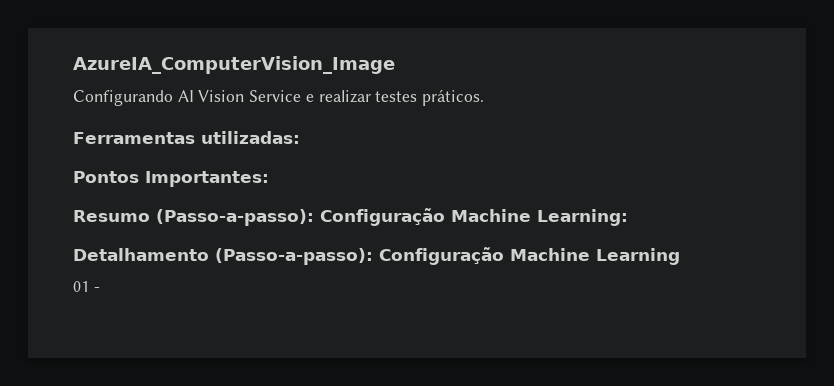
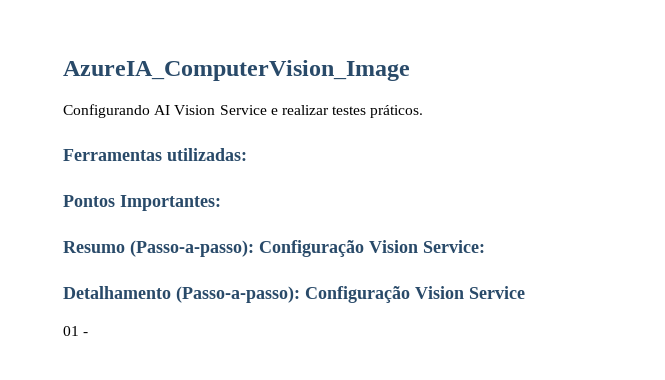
[451,209,628,226] Machine Learning: -> [369,240,485,253] Vision Service:
[510,248,680,265] Machine Learning -> [415,286,525,299] Vision Service

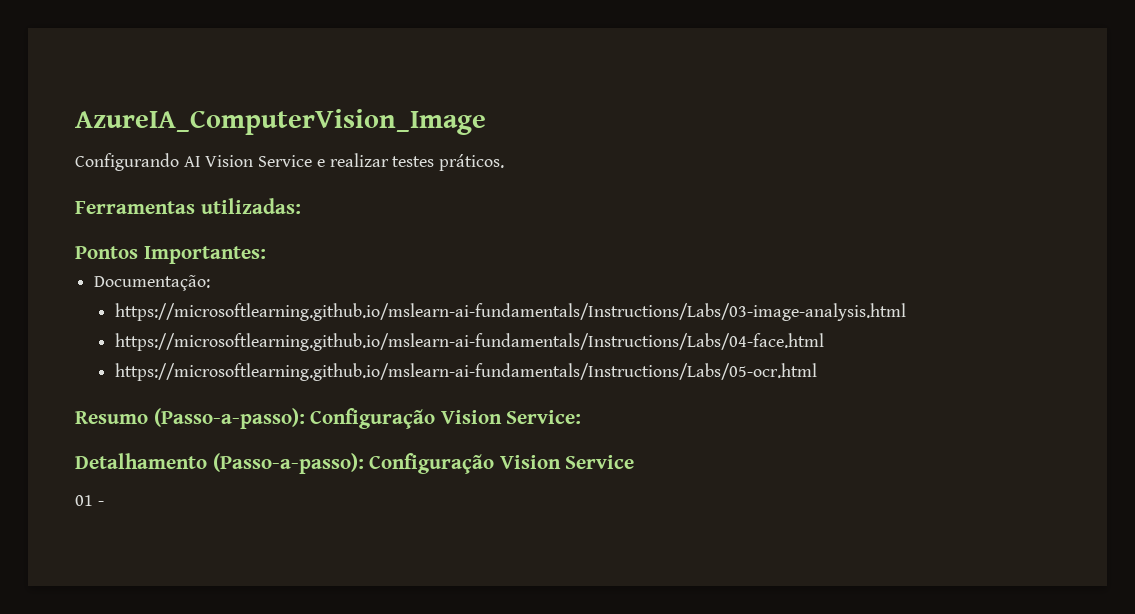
(221, 203) none -> [94,275,211,291] [115,303,907,321] [115,333,825,351] [115,363,818,381] // Documentação: // https://microsoftlearning.github.io/mslearn-ai-fundamentals/Instructions/Labs/03-image-analysis.html // https://microsoftlearning.github.io/mslearn-ai-fundamentals/Instructions/Labs/04-face.html // https://microsoftlearning.github.io/mslearn-ai-fundamentals/Instructions/Labs/05-ocr.html

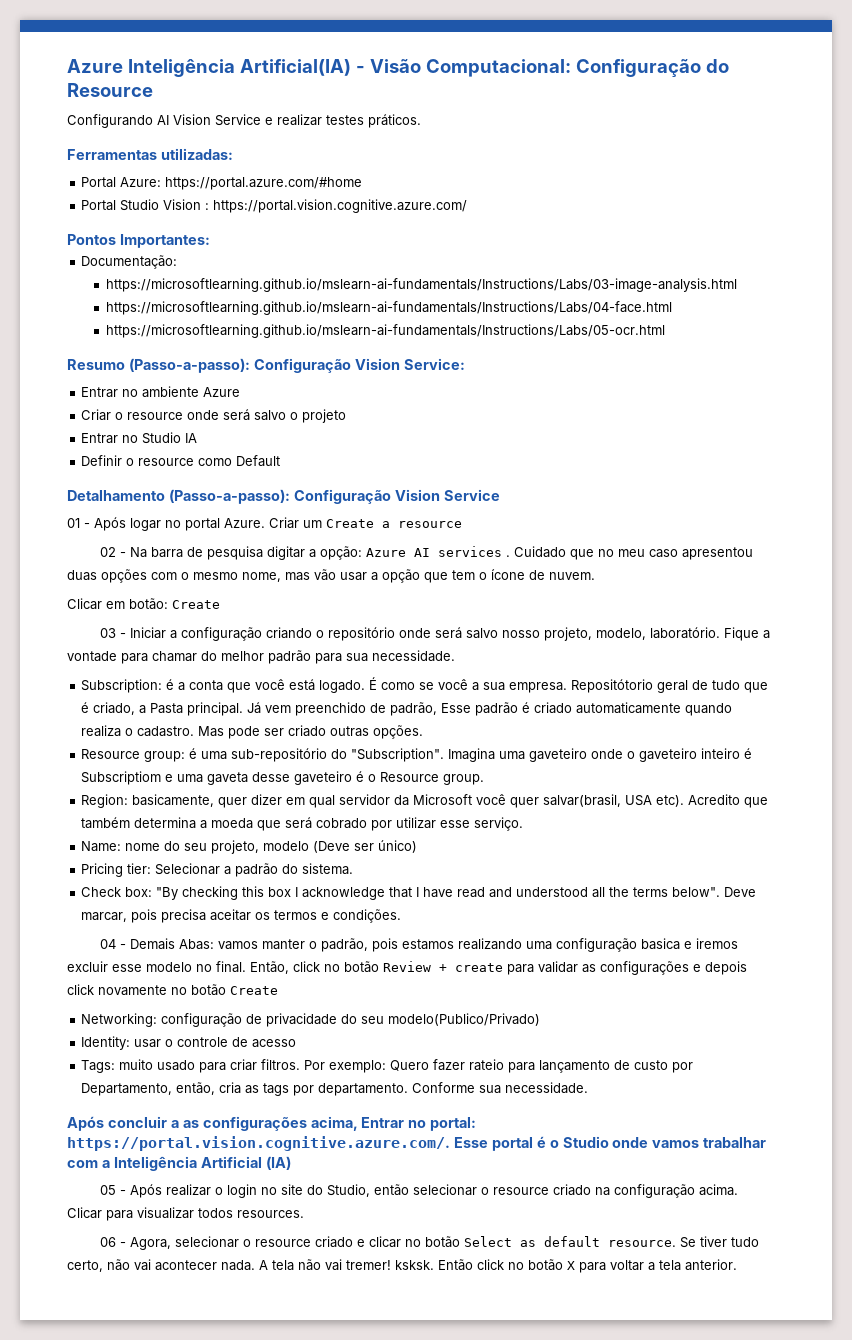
[75,109,486,135] AzureIA_ComputerVision_Image -> [67,59,729,77] [67,83,153,97] Azure Inteligência Artificial(IA) - Visão Computacional: Configuração do Resource
(301, 206) none -> [81,177,363,190] [81,199,468,213] // Portal Azure: https://portal.azure.com/#home // Portal Studio Vision : https://portal.vision.cognitive.azure.com/
(582, 417) none -> [81,386,241,398] [81,409,347,423] [81,432,198,444] [81,455,281,467] // Entrar no ambiente Azure // Criar o resource onde será salvo o projeto // Entrar no Studio IA // Definir o resource como Default
(104, 503) none -> [94,517,462,531] [100,546,754,560] [67,569,595,583] [67,598,220,610] [100,627,771,641] [67,650,455,664] [81,677,769,693] [81,702,733,716] [81,725,424,739] [81,748,753,762] [81,771,485,785] [81,794,769,808] [81,817,524,831] [81,840,418,854] [81,863,354,877] [81,886,757,900] [81,909,402,923] [100,938,739,952] [67,961,747,975] [67,984,278,996] [81,1013,541,1027] [81,1036,297,1050] [81,1059,694,1073] [81,1082,589,1096] [67,1116,477,1131] [67,1136,767,1151] [67,1156,291,1171] [100,1184,739,1198] [67,1207,304,1221] [100,1236,760,1250] [67,1259,737,1273] Após logar no portal Azure. Criar um Create a resource // 02 - Na barra de pesquisa digitar a opção: Azure AI services . Cuidado que no meu caso apresentou duas opções com o mesmo nome, mas vão usar a opção que tem o ícone de nuvem. // Clicar em botão: Create // 03 - Iniciar a configuração criando o repositório onde será salvo nosso projeto, modelo, laboratório. Fique a vontade para chamar do melhor padrão para sua necessidade. // Subscription: é a conta que você está logado. É como se você a sua empresa. Repositótorio geral de tudo que é criado, a Pasta principal. Já vem preenchido de padrão, Esse padrão é criado automaticamente quando realiza o cadastro. Mas pode ser criado outras opções. // Resource group: é uma sub-repositório do "Subscription". Imagina uma gaveteiro onde o gaveteiro inteiro é Subscriptiom e uma gaveta desse gaveteiro é o Resource group. // Region: basicamente, quer dizer em qual servidor da Microsoft você quer salvar(brasil, USA etc). Acredito que também determina a moeda que será cobrado por utilizar esse serviço. // Name: nome do seu projeto, modelo (Deve ser único) // Pricing tier: Selecionar a padrão do sistema. // Check box: "By checking this box I acknowledge that I have read and understood all the terms below". Deve marcar, pois precisa aceitar os termos e condições. // 04 - Demais Abas: vamos manter o padrão, pois estamos realizando uma configuração basica e iremos excluir esse modelo no final. Então, click no botão Review + create para validar as configurações e depois click novamente no botão Create // Networking: configuração de privacidade do seu modelo(Publico/Privado) // Identity: usar o controle de acesso // Tags: muito usado para criar filtros. Por exemplo: Quero fazer rateio para lançamento de custo por Departamento, então, cria as tags por departamento. Conforme sua necessidade. // Após concluir a as configurações acima, Entrar no portal: https://portal.vision.cognitive.azure.com/. Esse portal é o Studio onde vamos trabalhar com a Inteligência Artificial (IA) // 05 - Após realizar o login no site do Studio, então selecionar o resource criado na configuração acima. Clicar para visualizar todos resources. // 06 - Agora, selecionar o resource criado e clicar no botão Select as default resource. Se tiver tudo certo, não vai acontecer nada. A tela não vai tremer! ksksk. Então click no botão X para voltar a tela anterior.

